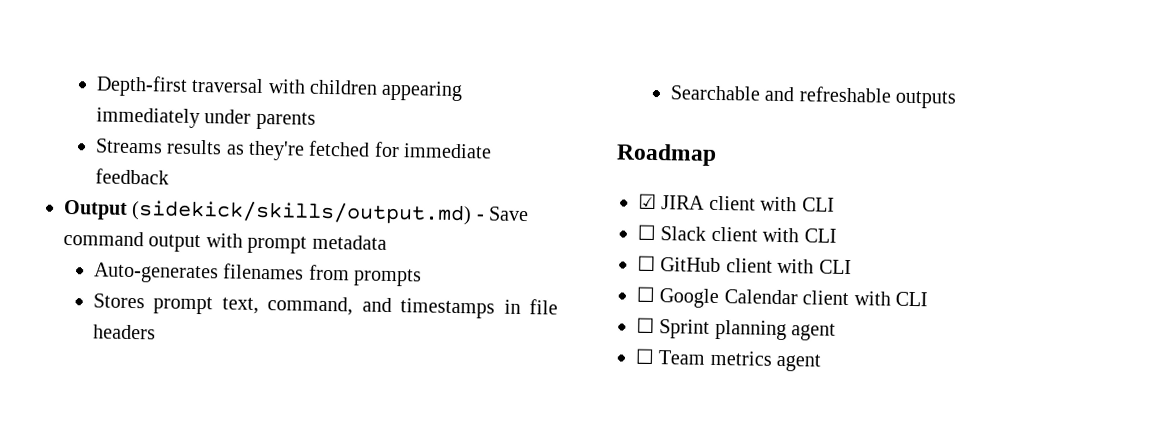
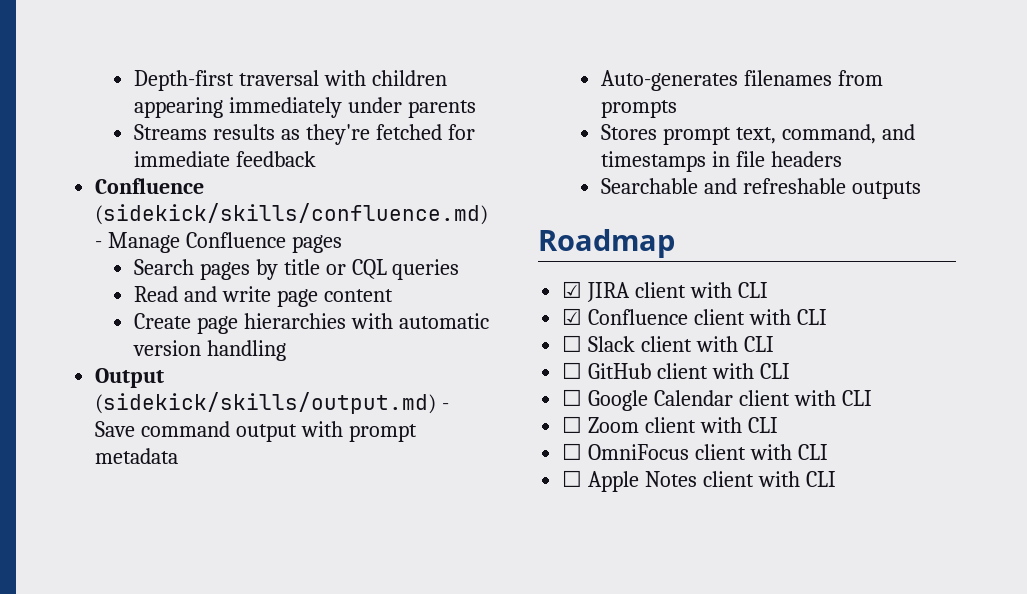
(169, 176) none -> [95,178,205,194] [95,203,489,225] [95,232,343,253] [133,259,460,280] [133,286,393,307] [133,313,489,334] [132,340,286,361] // Confluence (sidekick/skills/confluence.md) - Manage Confluence pages // Search pages by title or CQL queries // Read and write page content // Create page hierarchies with automatic version handling
(835, 204) none -> [562,308,827,325] // ☑ Confluence client with CLI
[659,319,837,341] [635,348,822,372] Sprint planning agent // ☐ Team metrics agent -> [588,417,778,433] [562,443,828,460] [562,470,836,492] Zoom client with CLI // ☐ OmniFocus client with CLI // ☐ Apple Notes client with CLI

